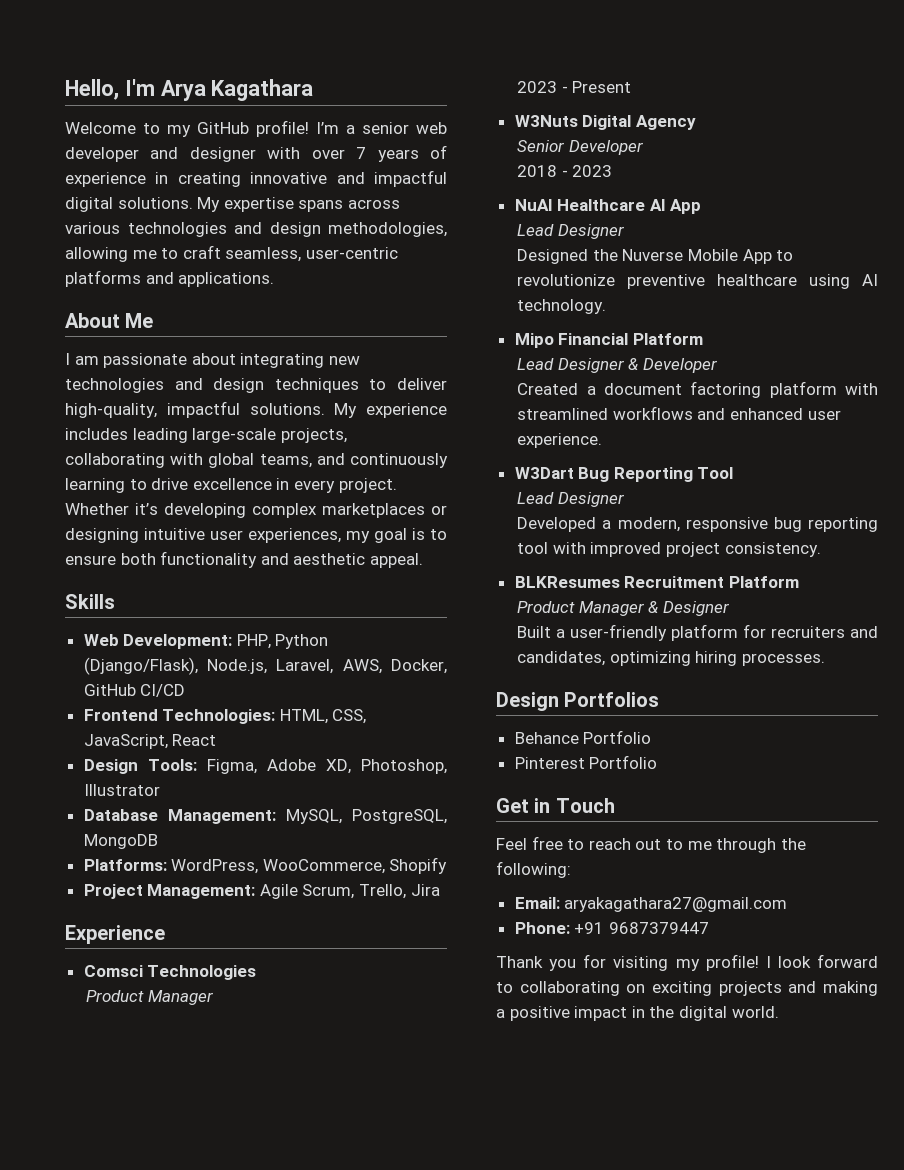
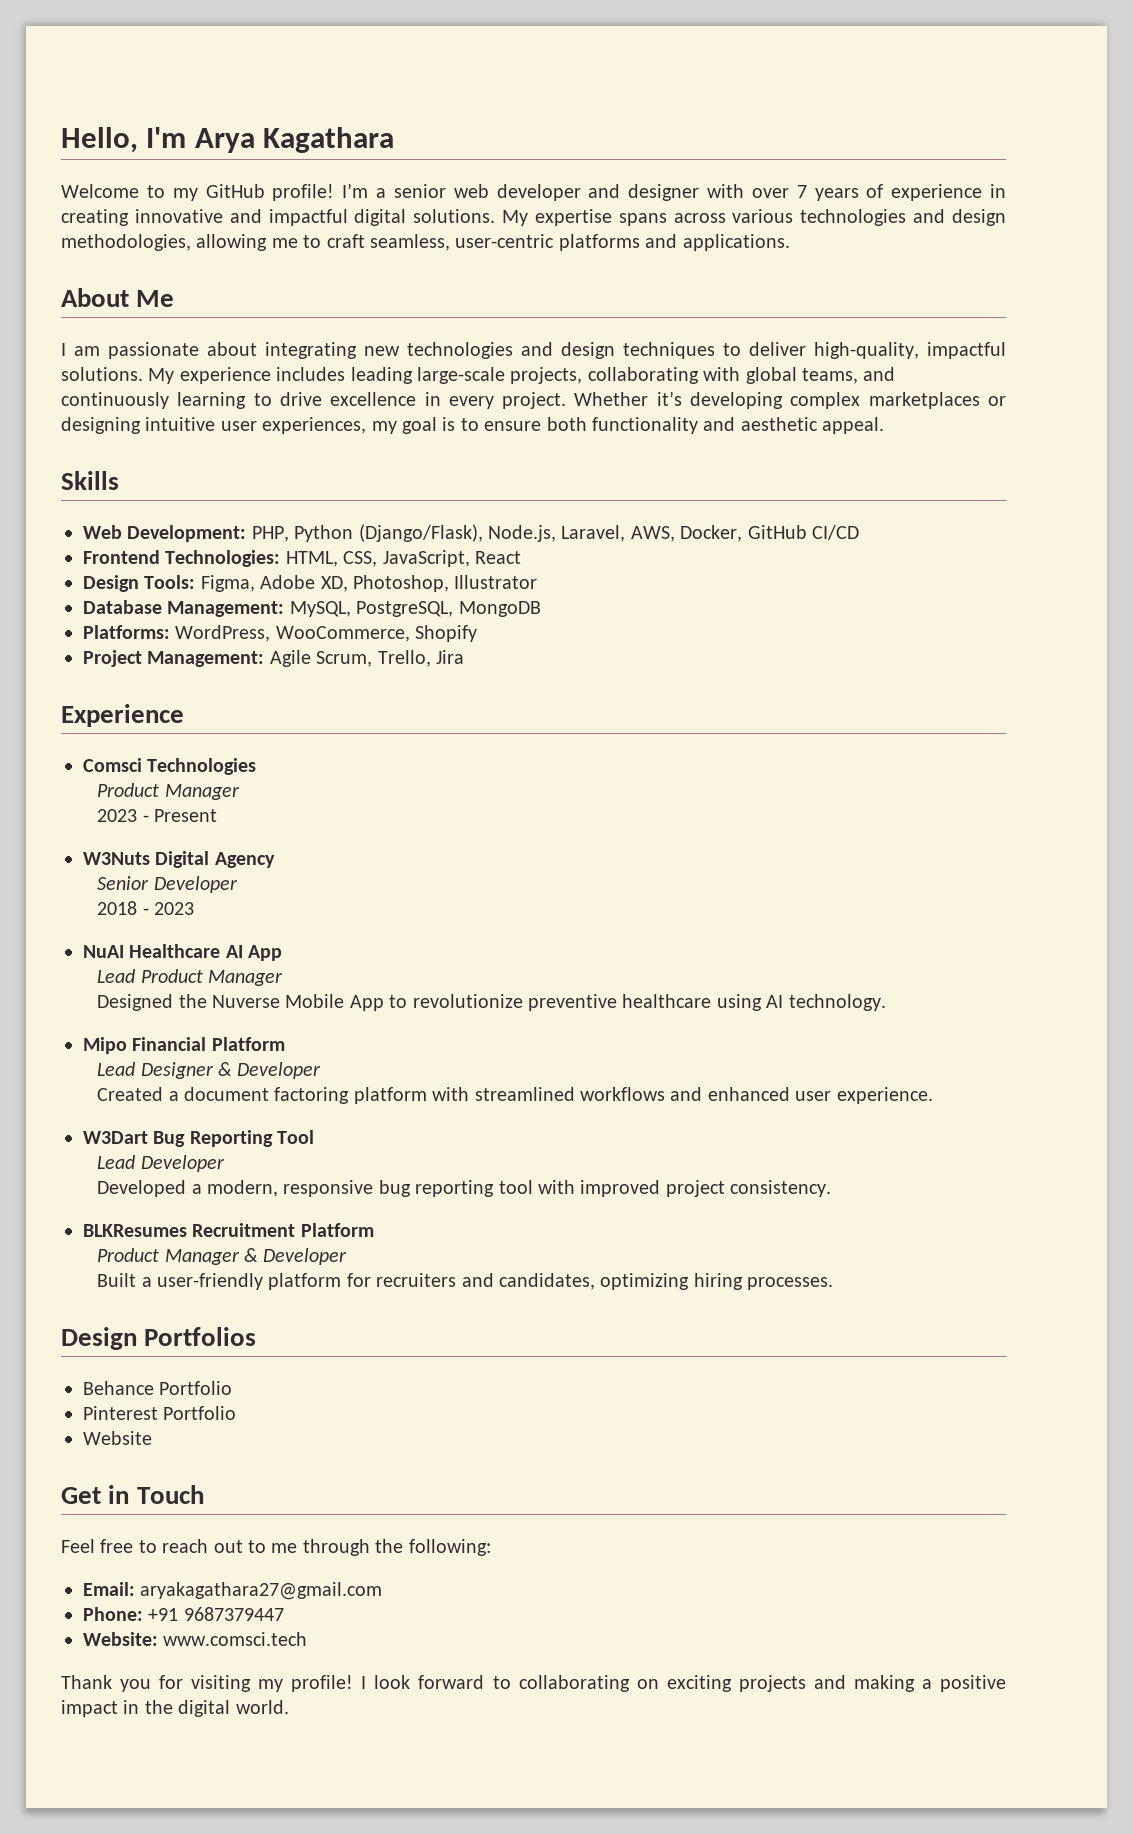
[557,224,624,239] Designer -> [140,969,284,986] Product Manager
[557,492,624,507] Designer -> [140,1155,225,1172] Developer
[663,601,730,616] Designer -> [263,1248,348,1265] Developer
(658, 762) none -> [83,1431,152,1445] // Website
(709, 928) none -> [83,1632,308,1646] // Website: www.comsci.tech

